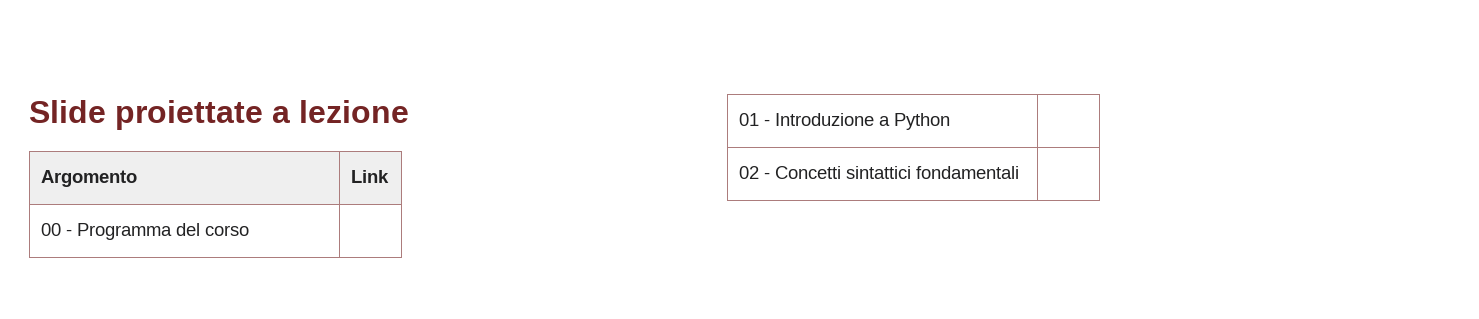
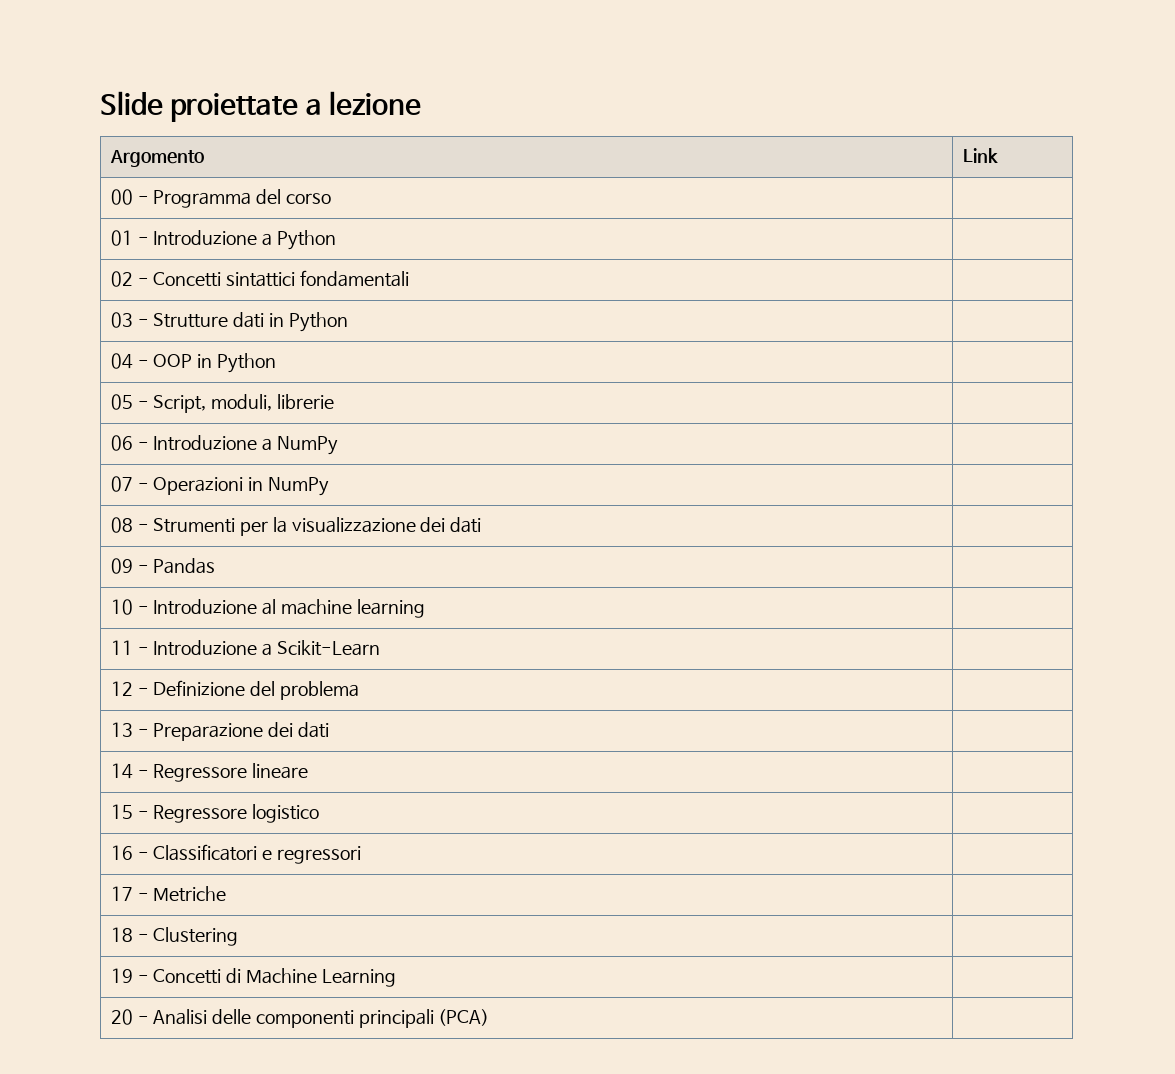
(1020, 172) none -> [110,312,348,332] [110,353,276,373] [110,394,334,413] [110,435,338,455] [110,476,329,496] [110,517,482,536] [110,558,216,574] [110,599,425,618] [110,640,380,656] [110,680,359,700] [110,722,329,741] [110,763,309,782] [110,804,320,823] [110,844,361,864] [110,886,227,902] [110,927,239,946] [110,968,396,987] [110,1009,490,1028] // 03 - Strutture dati in Python | // 04 - OOP in Python | // 05 - Script, moduli, librerie | // 06 - Introduzione a NumPy | // 07 - Operazioni in NumPy | // 08 - Strumenti per la visualizzazione dei dati | // 09 - Pandas | // 10 - Introduzione al machine learning | // 11 - Introduzione a Scikit-Learn | // 12 - Definizione del problema | // 13 - Preparazione dei dati | // 14 - Regressore lineare | // 15 - Regressore logistico | // 16 - Classificatori e regressori | // 17 - Metriche | // 18 - Clustering | // 19 - Concetti di Machine Learning | // 20 - Analisi delle componenti principali (PCA) |

